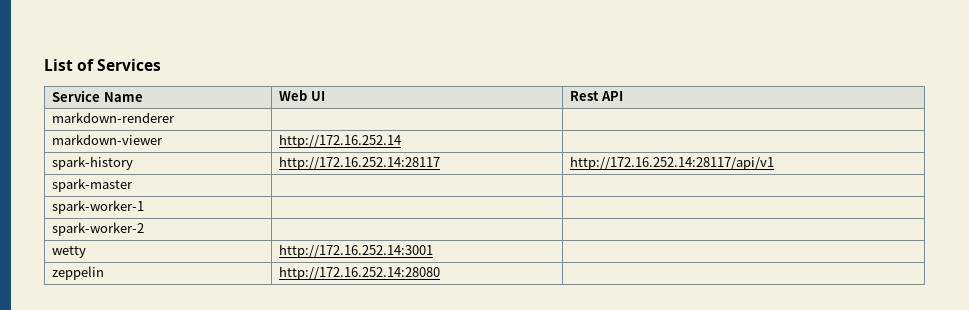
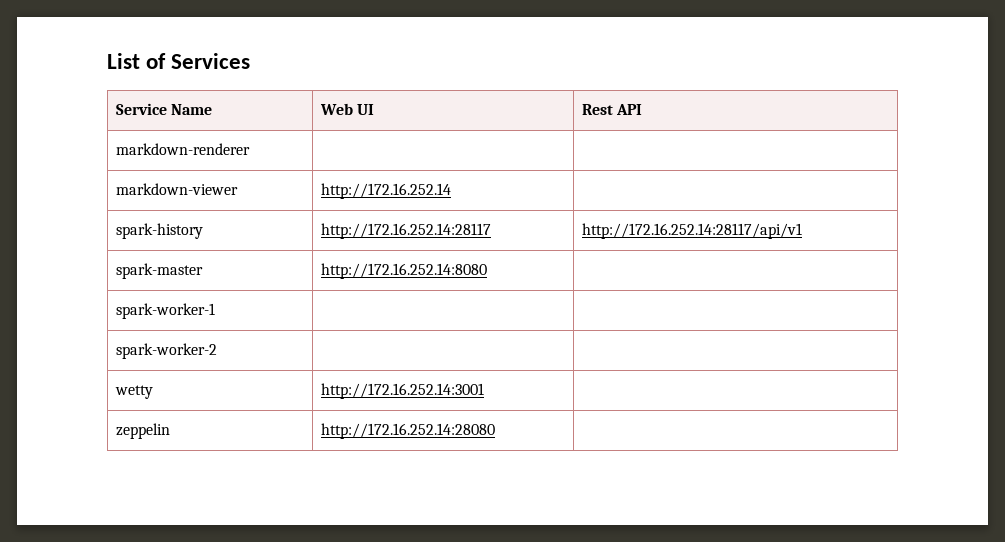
(134, 185) none -> [321,263,488,279] http://172.16.252.14:8080

